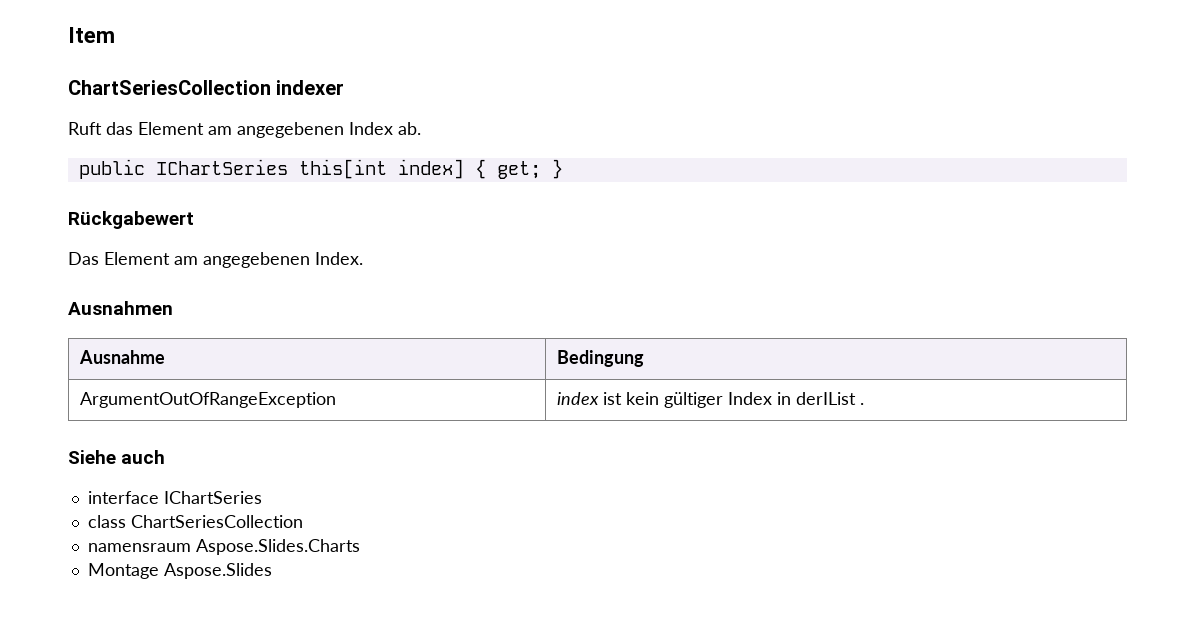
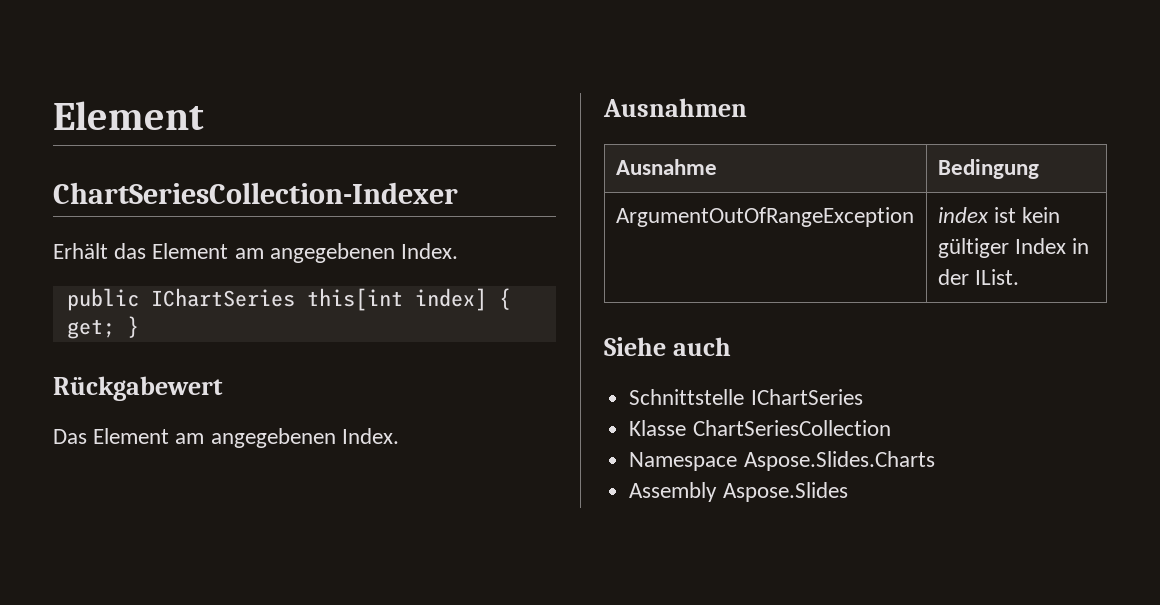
[68,27,115,43] [68,80,345,95] [68,122,102,135] Item // ChartSeriesCollection indexer // Ruft -> [53,101,204,130] [53,182,458,204] [53,243,108,259] Element // ChartSeriesCollection-Indexer // Erhält
[349,122,421,135] Index ab. -> [401,243,459,259] Index.
[795,392,864,405] derIList . -> [937,269,1019,285] der IList.
[87,491,159,504] interface -> [629,389,745,405] Schnittstelle
[87,515,126,528] class -> [629,420,687,436] Klasse
[87,543,191,552] namensraum -> [629,452,738,471] Namespace
[87,563,159,579] Montage -> [629,482,718,502] Assembly

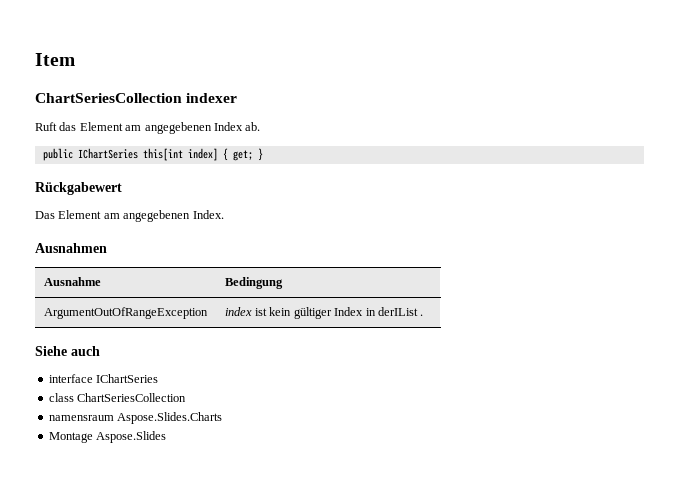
[53,101,204,130] [53,182,458,204] [53,243,108,259] Element // ChartSeriesCollection-Indexer // Erhält -> [35,53,75,66] [35,93,238,103] [35,122,57,131] Item // ChartSeriesCollection indexer // Ruft
[401,243,459,259] Index. -> [213,122,261,131] Index ab.
[937,269,1019,285] der IList. -> [377,307,424,316] derIList .
[629,389,745,405] Schnittstelle -> [48,374,93,383] interface
[629,420,687,436] Klasse -> [48,393,74,402] class
[629,452,738,471] Namespace -> [48,415,114,421] namensraum
[629,482,718,502] Assembly -> [48,432,93,443] Montage

